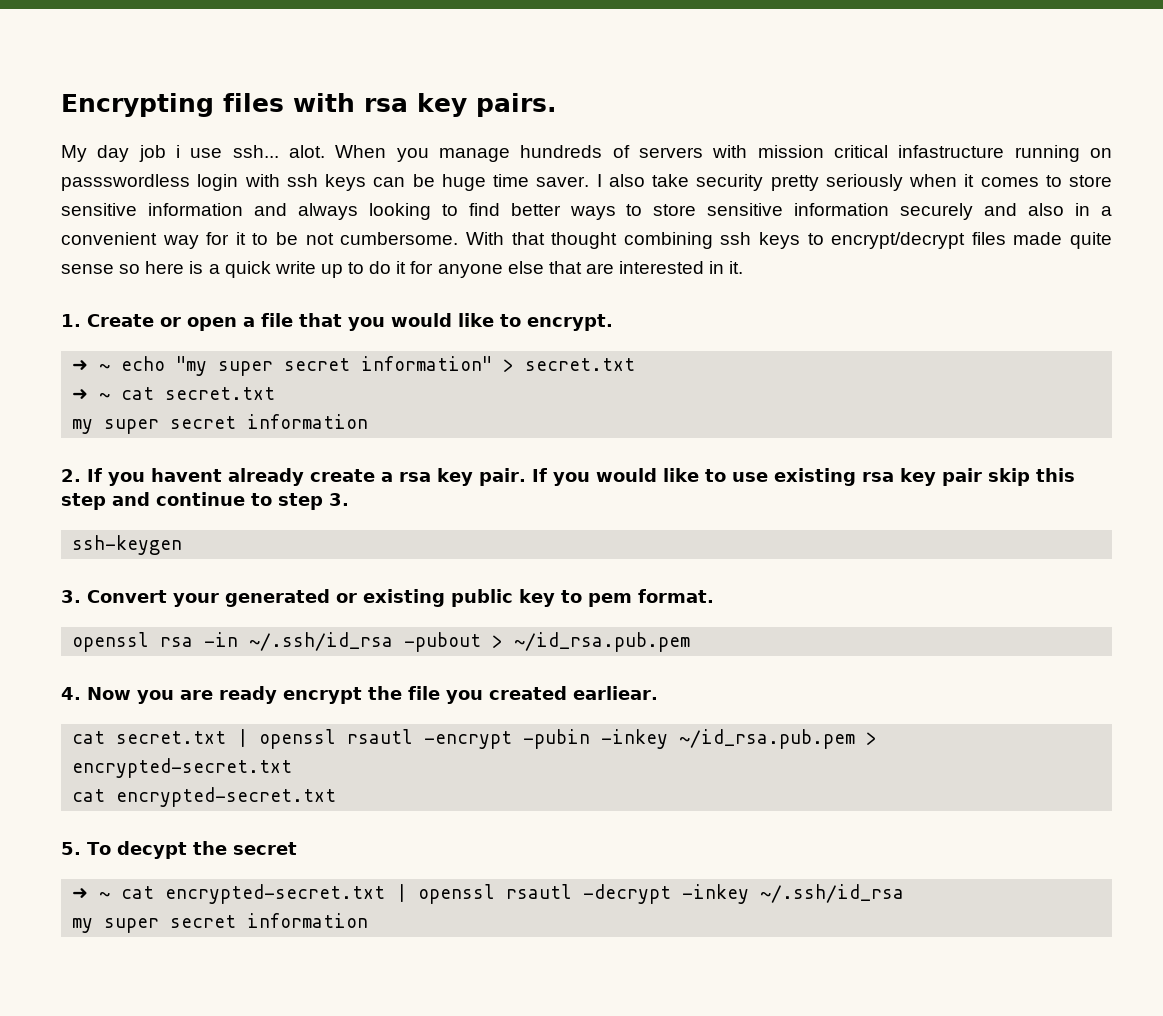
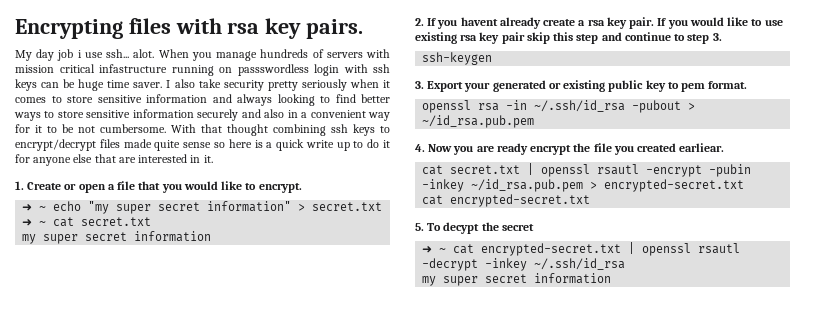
[87,590,167,603] Convert -> [427,81,464,92] Export

